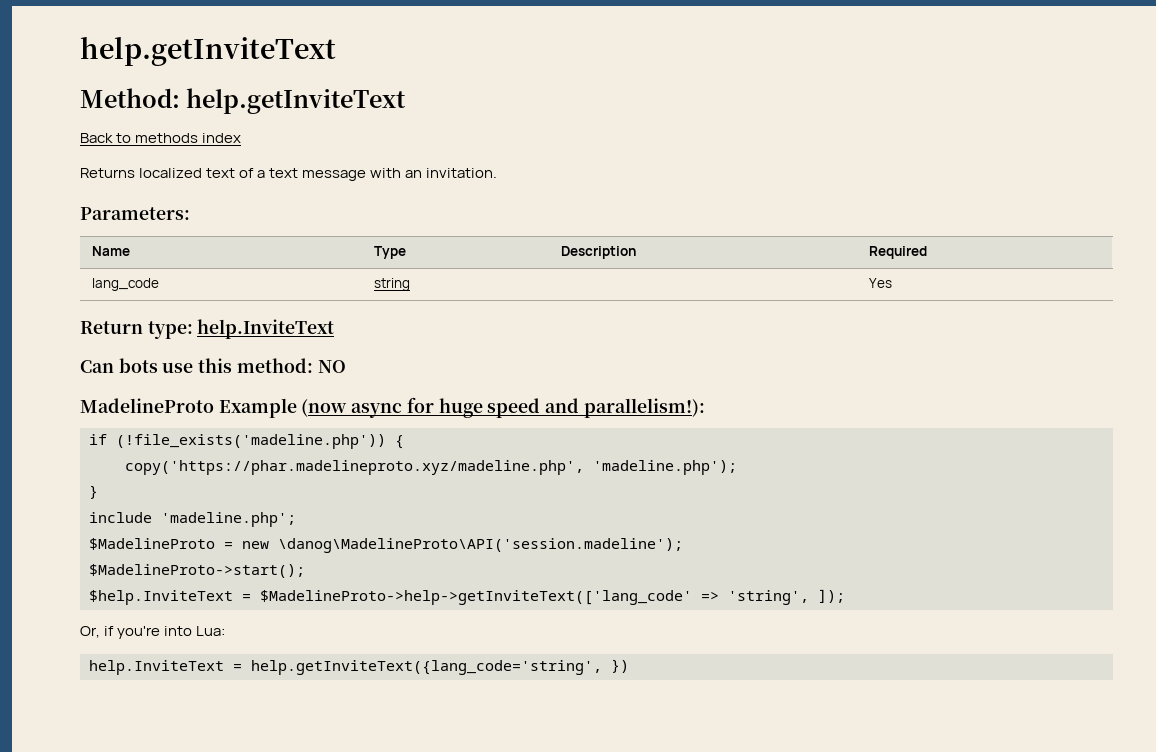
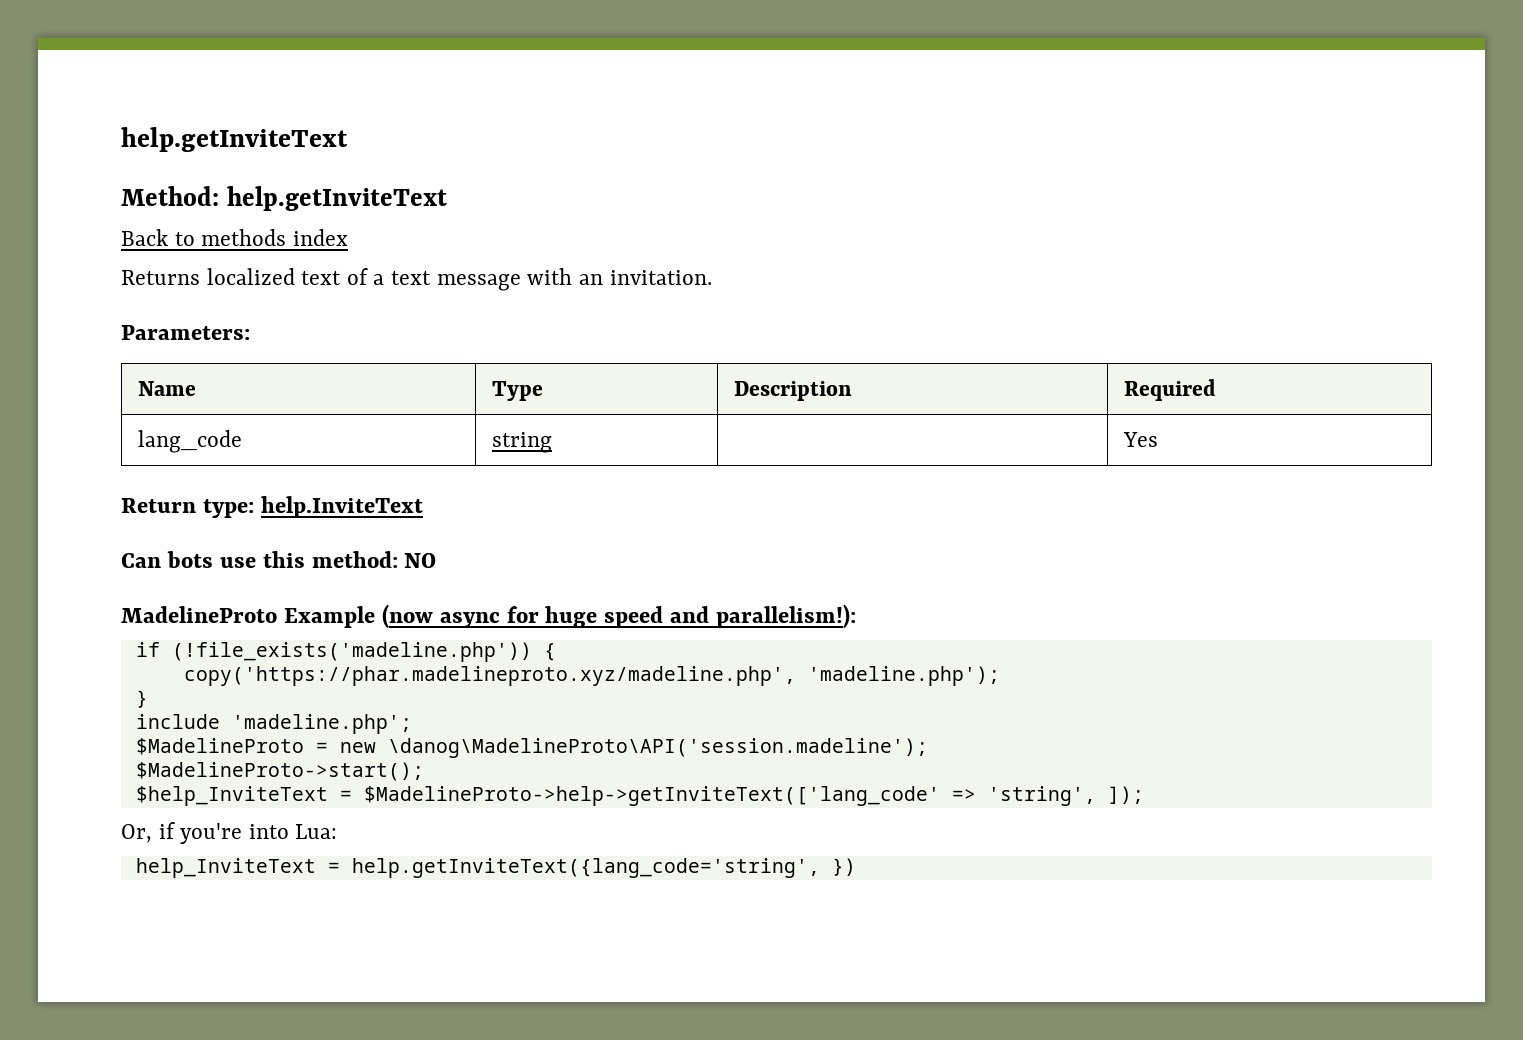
[89,590,233,605] $help.InviteText -> [135,786,328,806] $help_InviteText
[89,660,224,675] help.InviteText -> [135,858,316,878] help_InviteText

